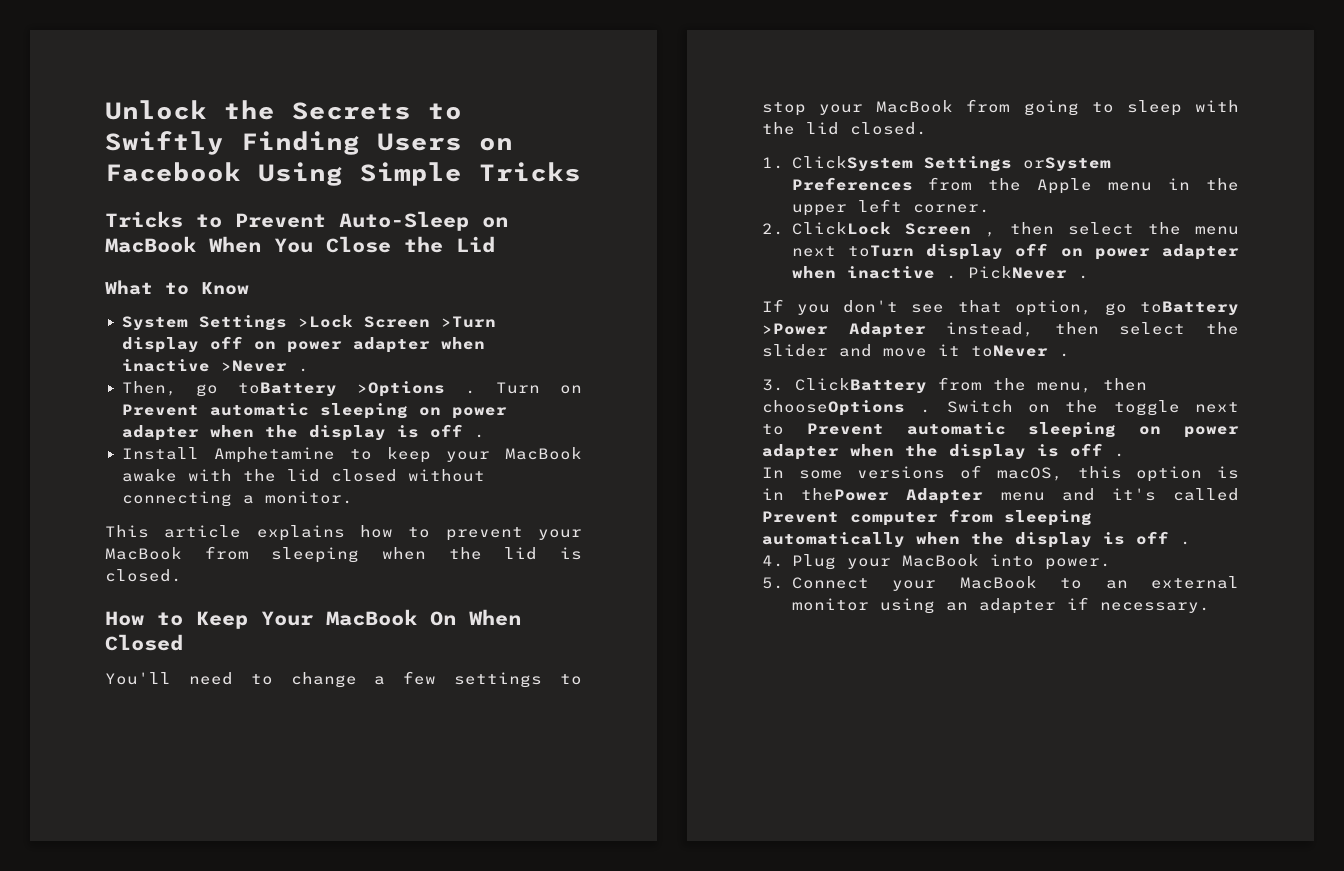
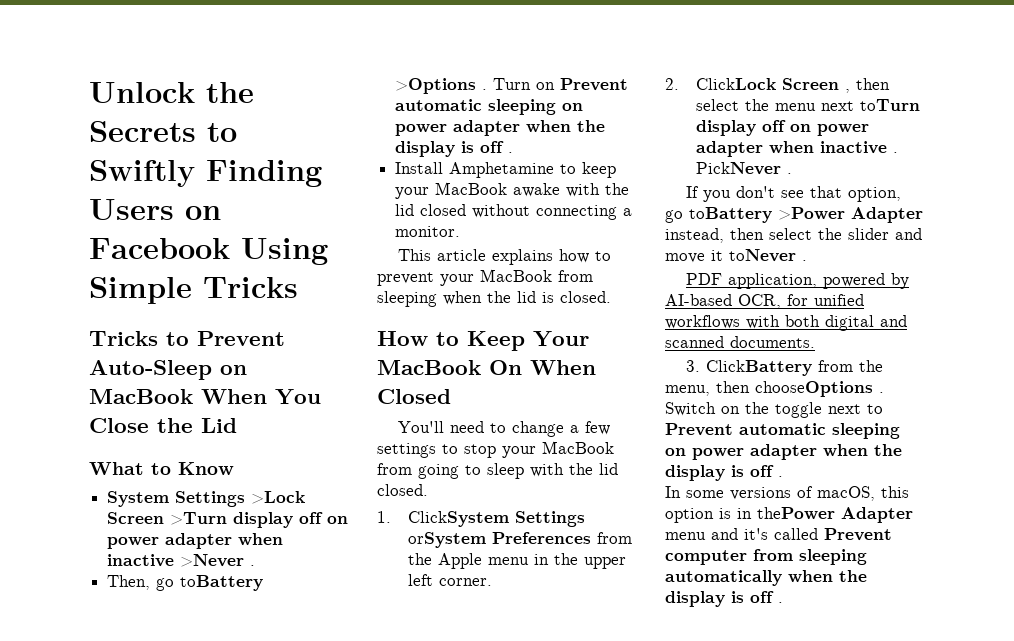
(1070, 355) none -> [686,273,910,289] [665,294,864,309] [665,315,907,331] [665,336,815,348] // PDF application, powered by AI-based OCR, for unified workflows with both digital and scanned documents.
[762,554,1111,570] [762,576,1239,591] [791,597,1210,614] // 4. Plug your MacBook into power. // 5. Connect your MacBook to an external monitor using an adapter if necessary. -> (783, 602) none

